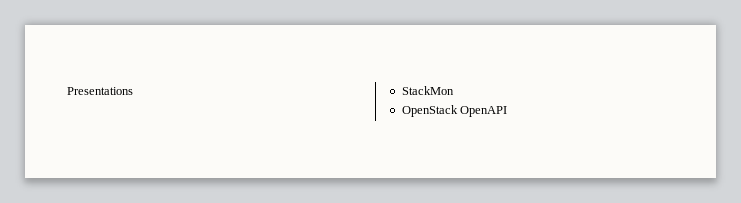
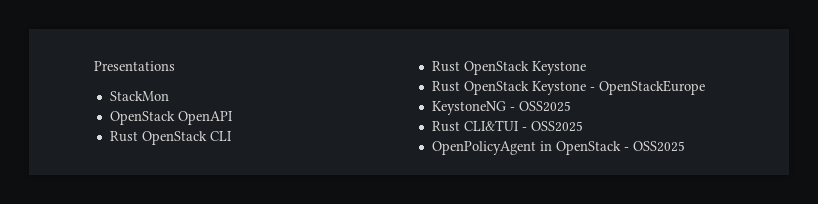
(508, 111) none -> [109,131,232,145] [431,61,586,75] [431,80,705,95] [431,101,571,115] [431,120,583,132] [431,141,685,155] // Rust OpenStack CLI // Rust OpenStack Keystone // Rust OpenStack Keystone - OpenStackEurope // KeystoneNG - OSS2025 // Rust CLI&TUI - OSS2025 // OpenPolicyAgent in OpenStack - OSS2025

